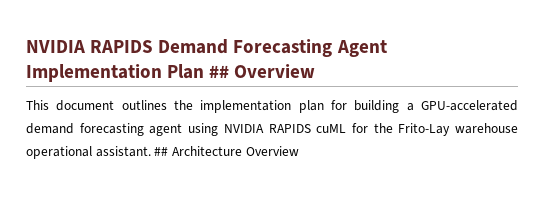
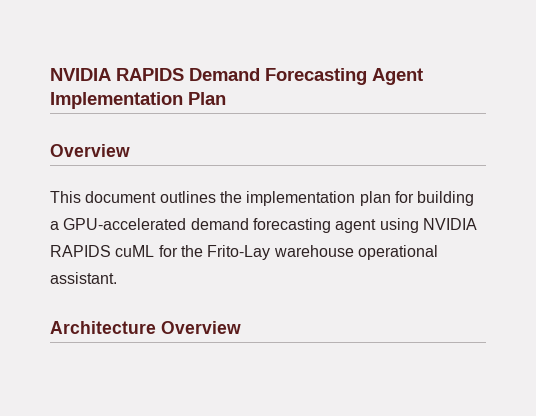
[209,65,230,78] ## -> (226, 98) //
[154,147,169,156] ## -> (117, 278) //

